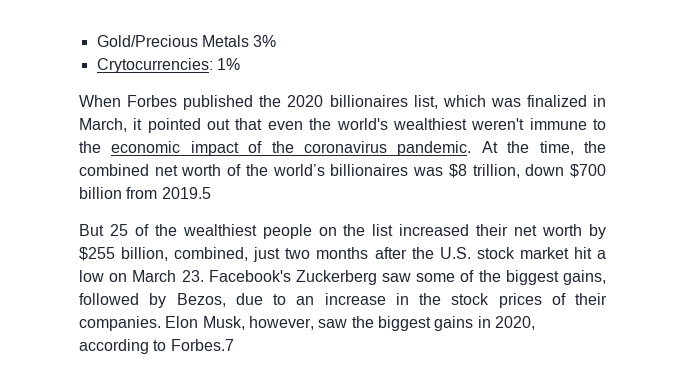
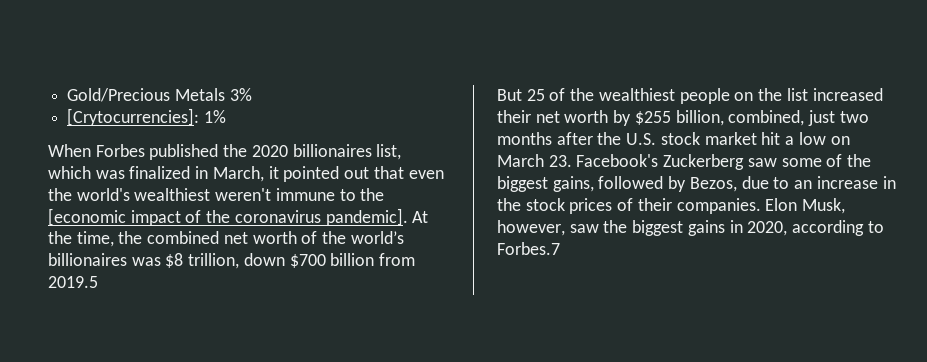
[96,58,213,73] Crytocurrencies: -> [67,108,200,126] [Crytocurrencies]:
[111,141,181,153] economic -> [48,208,126,226] [economic
[397,141,472,156] pandemic. -> [325,208,408,226] pandemic].

